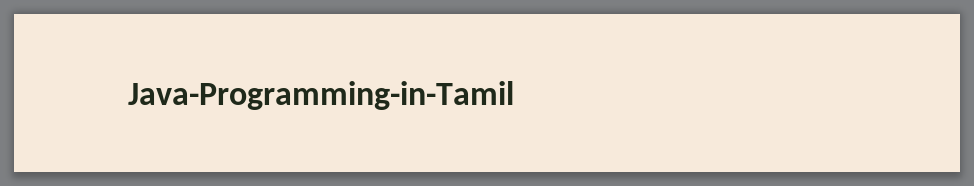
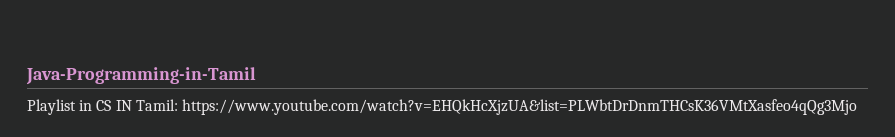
(514, 95) none -> [27,99,857,115] // Playlist in CS IN Tamil: https://www.youtube.com/watch?v=EHQkHcXjzUA&list=PLWbtDrDnmTHCsK36VMtXasfeo4qQg3Mjo

